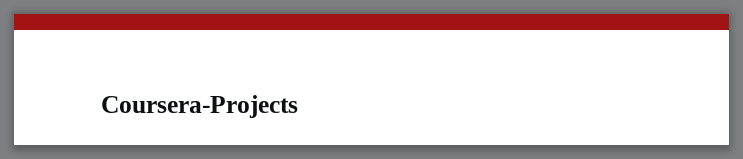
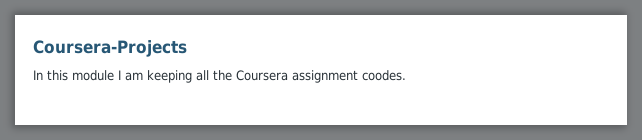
(298, 106) none -> [33,70,406,83] // In this module I am keeping all the Coursera assignment coodes.

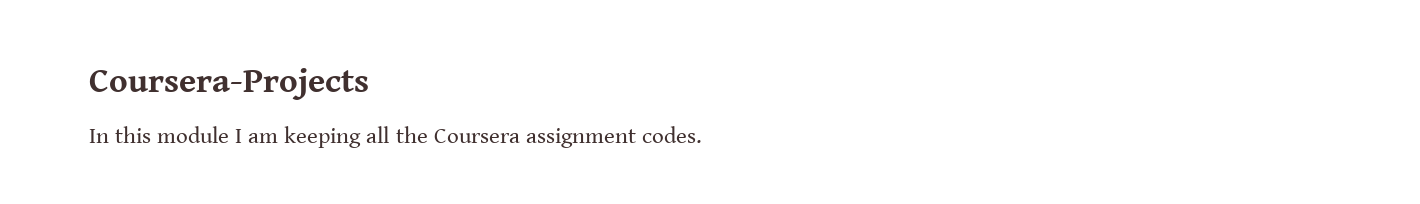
[362,70,406,81] coodes. -> [641,126,702,143] codes.

